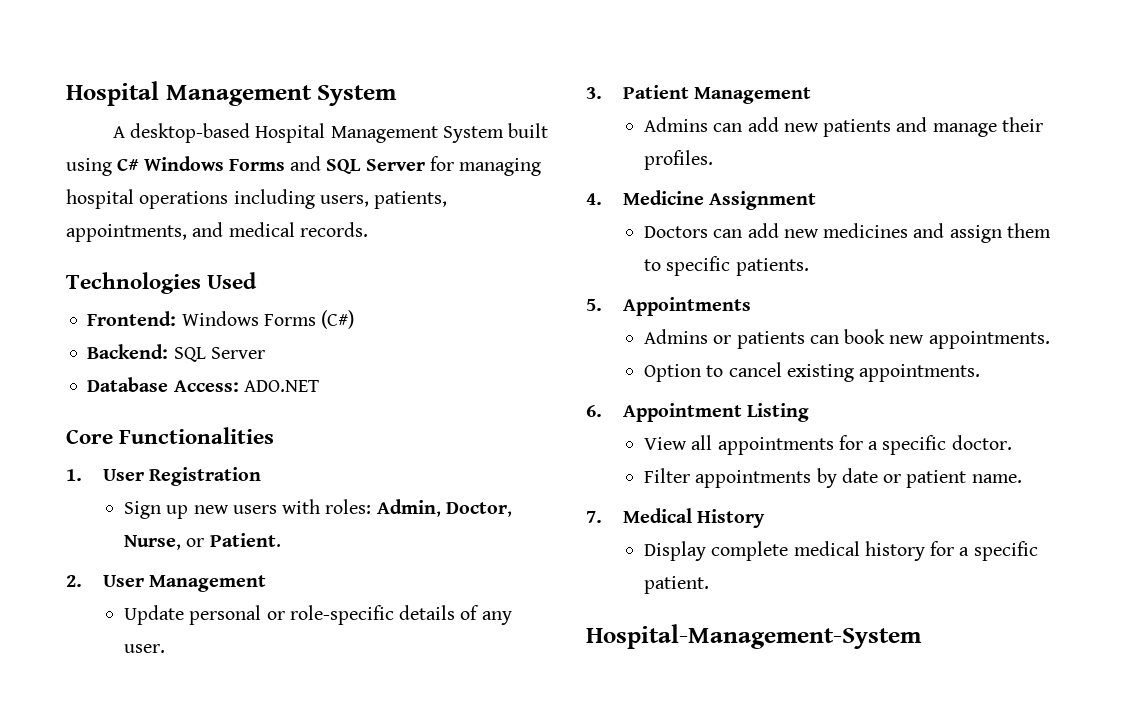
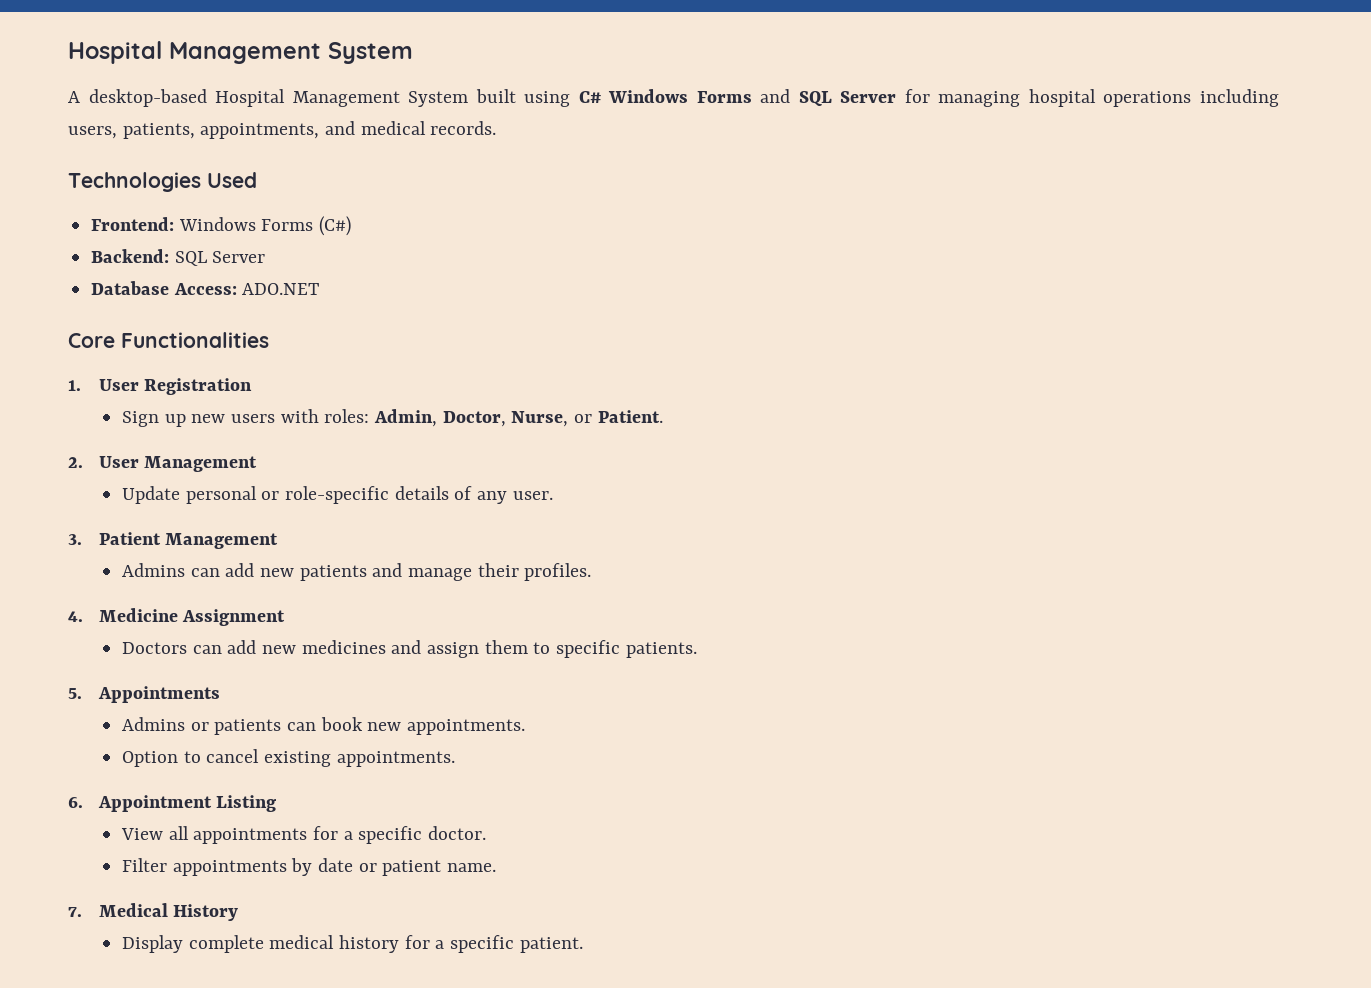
[586,624,922,649] // Hospital-Management-System -> (583, 945) none

